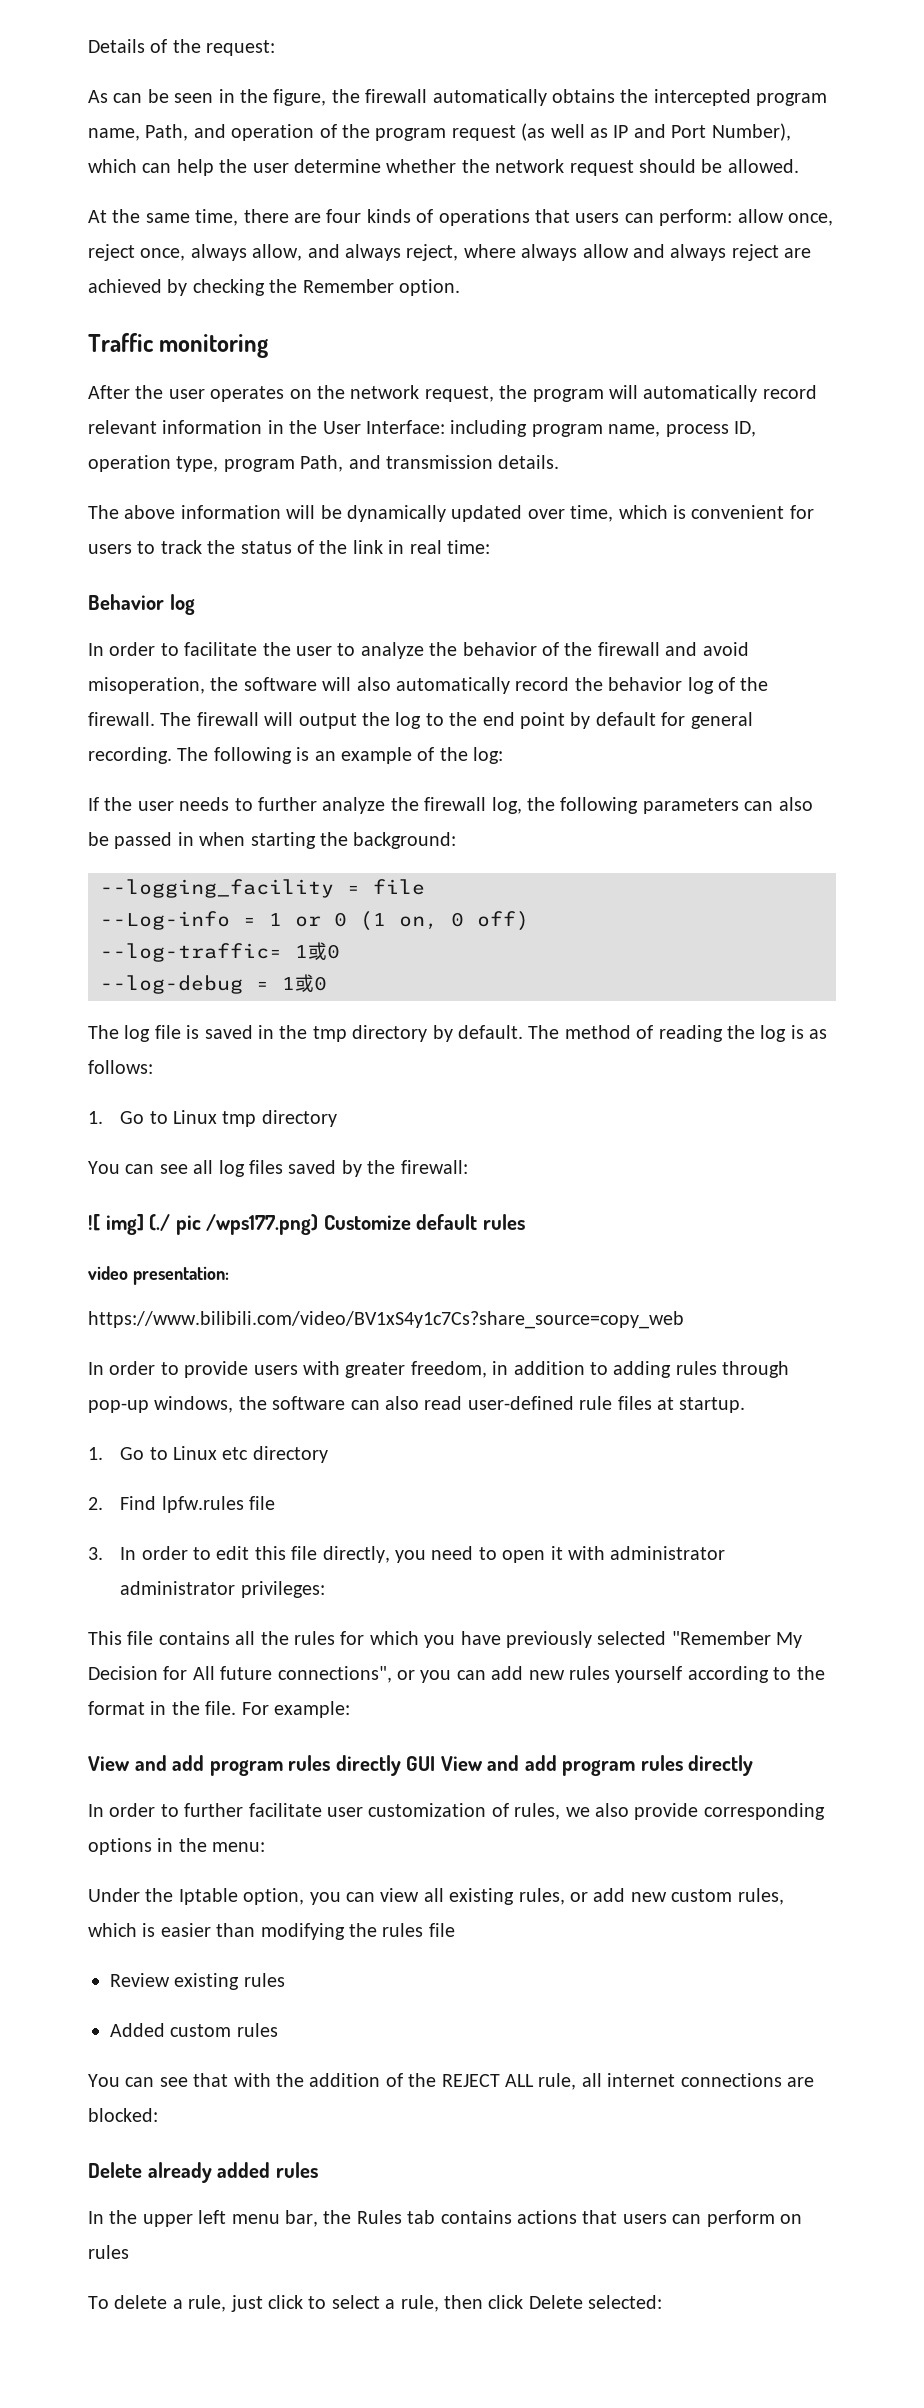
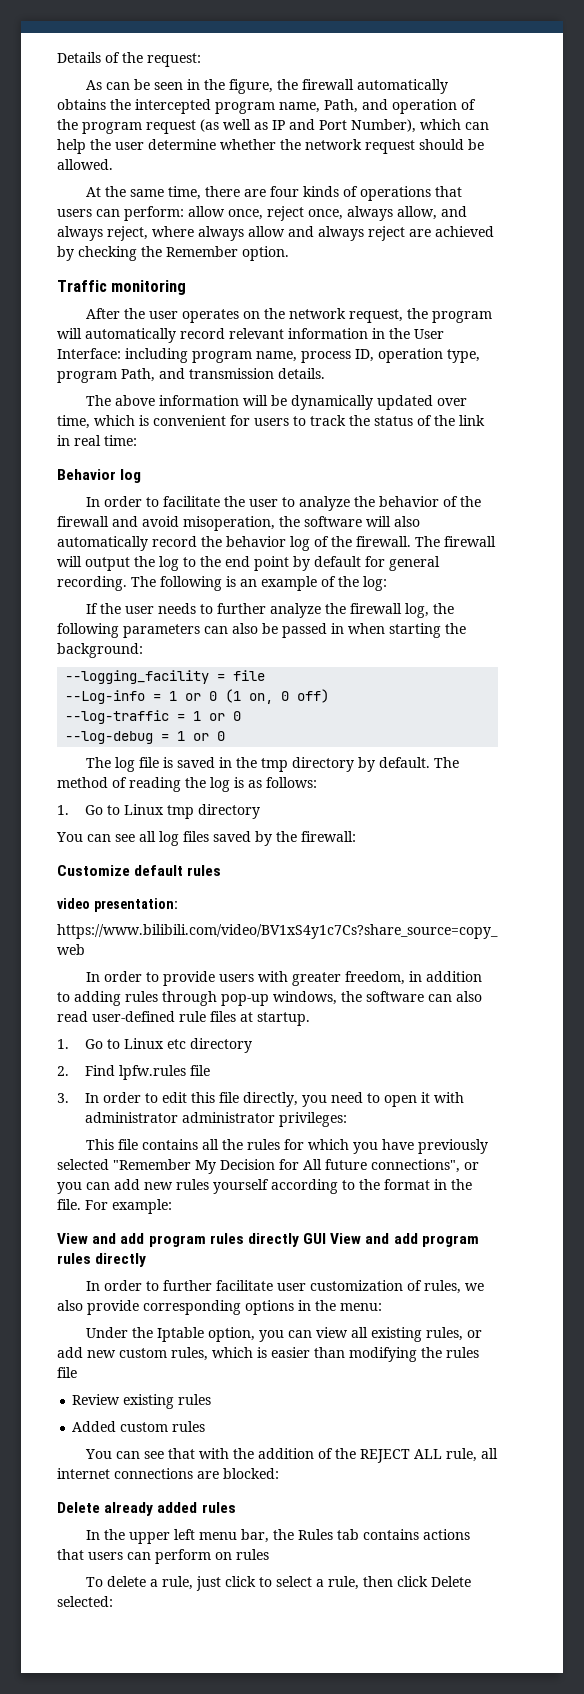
[100,942,327,962] --log-traffic= 1或 -> [65,710,226,724] --log-traffic = 1 or
[295,974,314,992] 或 -> [193,733,210,741] or
[88,1214,319,1235] ![ img] (./ pic /wps177.png) -> (356, 836) none

